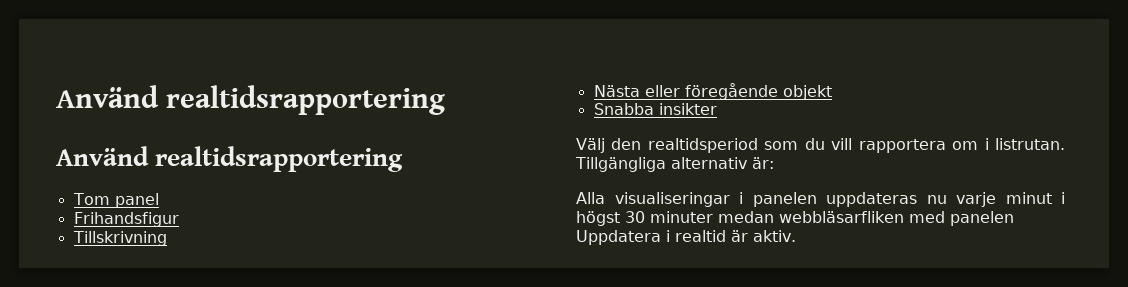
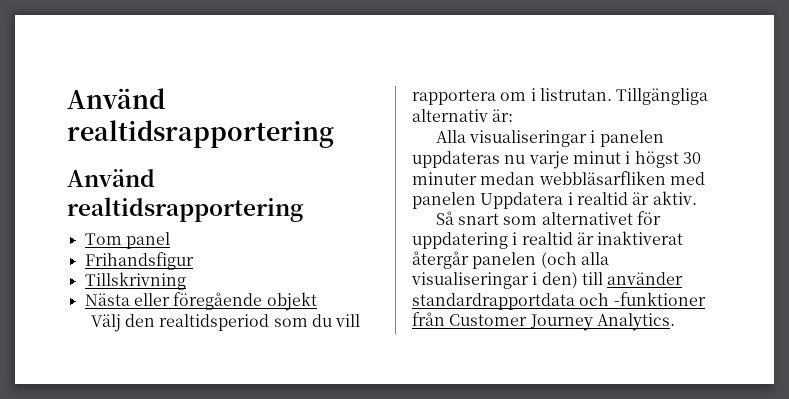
[593,103,717,115] // Snabba insikter -> (317, 301) none
(796, 236) none -> [435,211,661,225] [412,231,684,249] [412,251,609,269] [411,272,684,289] [412,292,706,310] [412,312,675,331] // Så snart som alternativet för uppdatering i realtid är inaktiverat återgår panelen (och alla visualiseringar i den) till använder standardrapportdata och -funktioner från Customer Journey Analytics.

